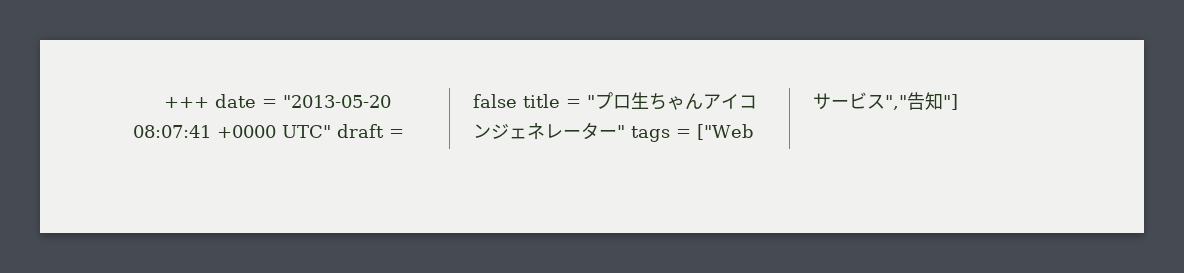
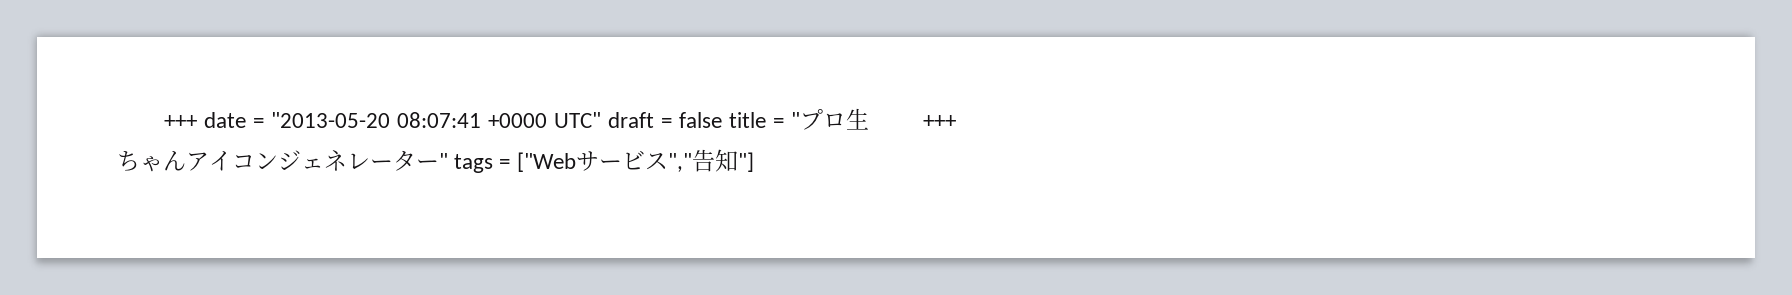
(958, 102) none -> [923,115,956,128] // +++

